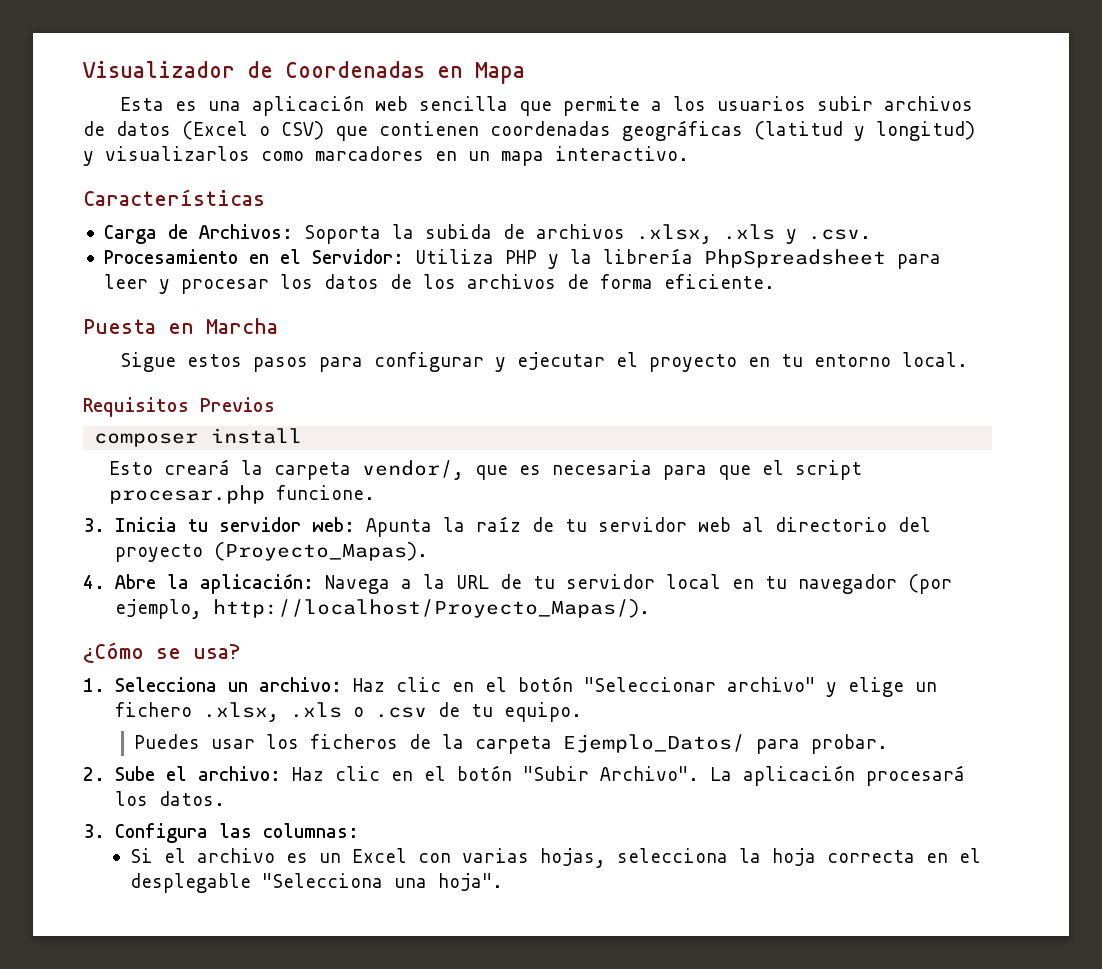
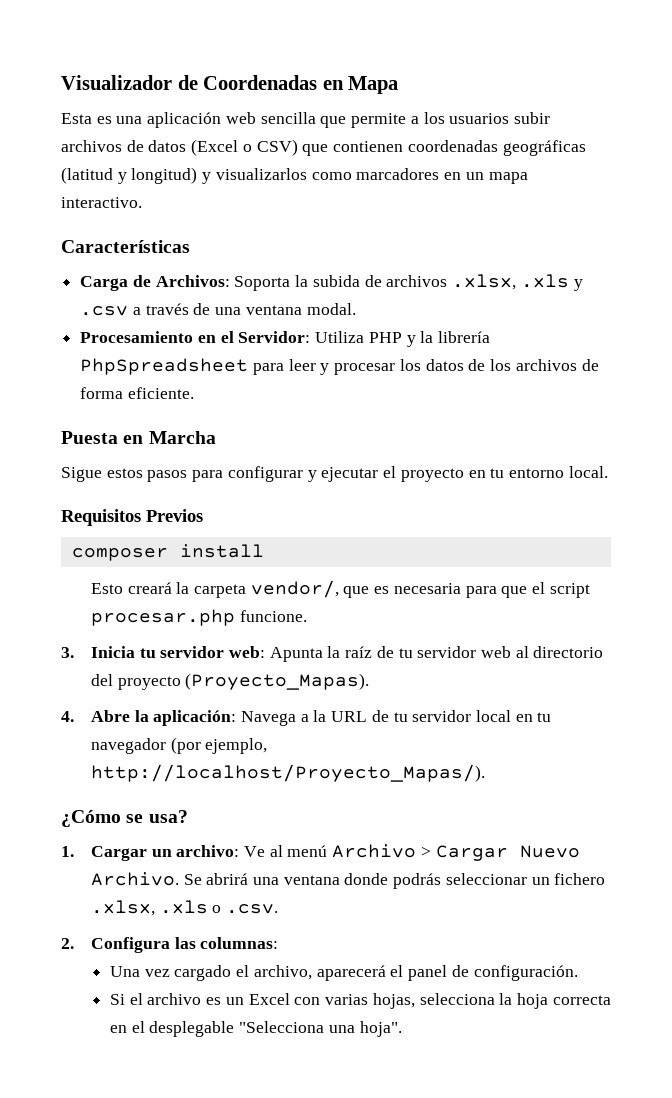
[807,229,871,240] .csv. -> [80,303,356,316] .csv a través de una ventana modal.
[114,677,217,692] Selecciona -> [90,846,147,861] Cargar
[352,676,904,697] Haz clic en el botón "Seleccionar archivo" y elige -> [243,844,580,861] [90,872,527,889] Ve al menú Archivo > Cargar Nuevo Archivo. Se abrirá una ventana donde podrás seleccionar
[374,702,582,722] [134,734,889,754] [83,765,965,786] [114,791,225,806] [83,823,359,843] .csv de tu equipo. // Puedes usar los ficheros de la carpeta Ejemplo_Datos/ para probar. // 2. Sube el archivo: Haz clic en el botón "Subir Archivo". La aplicación procesará los datos. // 3. Configura las columnas: -> [225,904,278,914] [61,937,279,953] [110,965,578,981] .csv. // 2. Configura las columnas: // Una vez cargado el archivo, aparecerá el panel de configuración.

